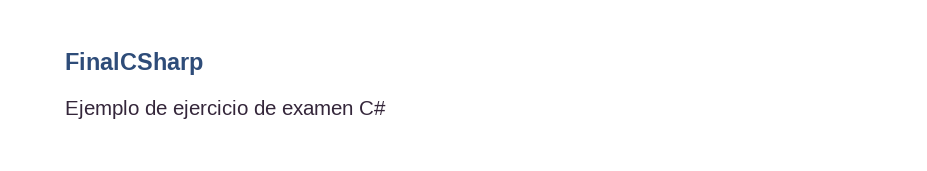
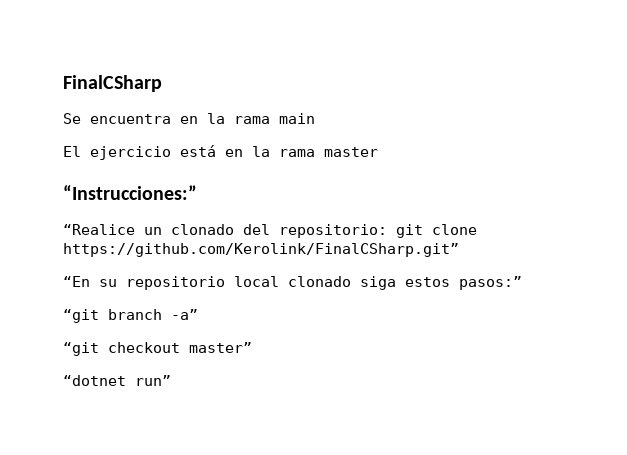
[65,100,386,119] Ejemplo de ejercicio de examen C# -> [63,113,315,124] [63,145,378,160] [63,185,197,200] [63,224,477,238] [63,243,459,257] [63,276,522,290] [63,309,198,323] [63,342,252,356] [63,375,171,386] Se encuentra en la rama main // El ejercicio está en la rama master // “Instrucciones:” // “Realice un clonado del repositorio: git clone https://github.com/Kerolink/FinalCSharp.git” // “En su repositorio local clonado siga estos pasos:” // “git branch -a” // “git checkout master” // “dotnet run”

